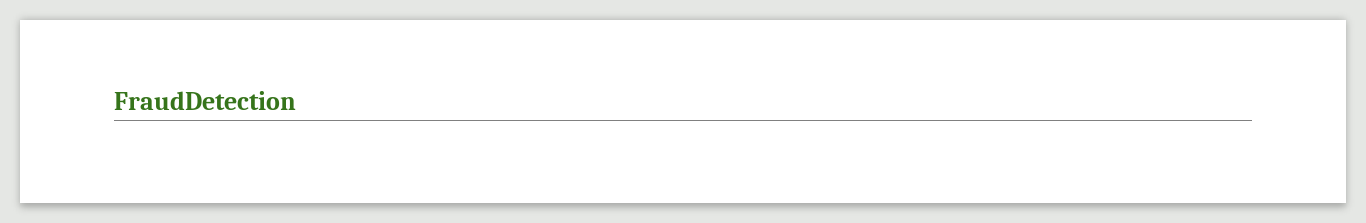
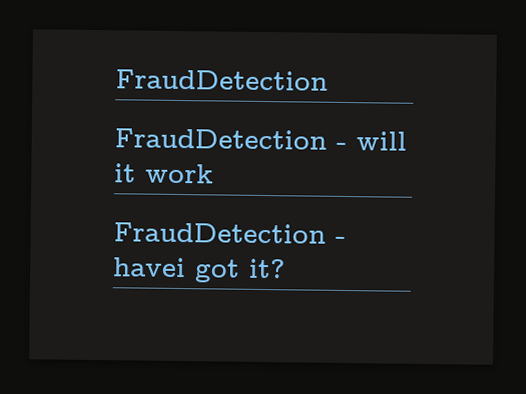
[114,91,296,110] FraudDetection -> [115,69,328,91] [114,128,407,151] [114,163,214,184] [113,222,346,244] [113,257,286,283] FraudDetection // FraudDetection - will it work // FraudDetection - havei got it?

